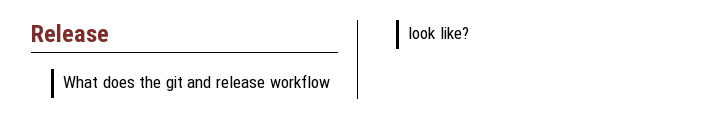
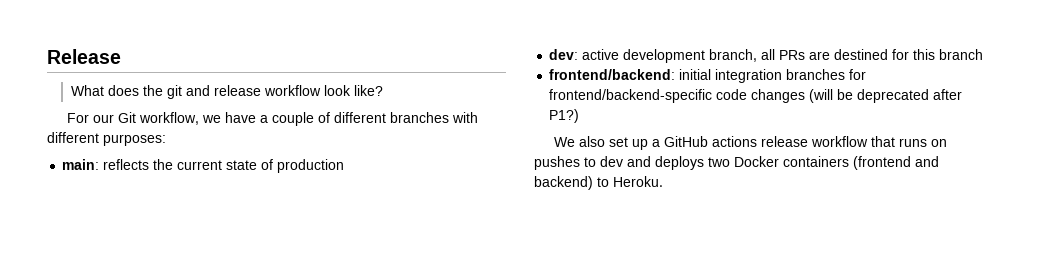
(469, 33) none -> [67,112,479,126] [47,132,166,146] [62,159,345,173] [549,49,984,63] [549,69,867,83] [549,89,963,103] [549,109,580,123] [554,136,948,150] [534,156,939,170] [534,176,663,190] // For our Git workflow, we have a couple of different branches with different purposes: // main: reflects the current state of production // dev: active development branch, all PRs are destined for this branch // frontend/backend: initial integration branches for frontend/backend-specific code changes (will be deprecated after P1?) // We also set up a GitHub actions release workflow that runs on pushes to dev and deploys two Docker containers (frontend and backend) to Heroku.

